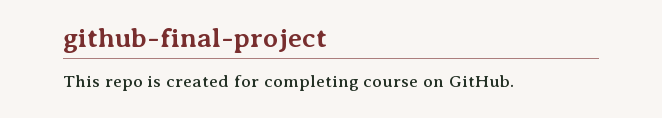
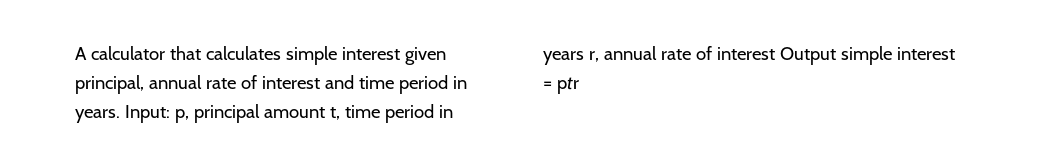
[63,28,327,53] [63,75,514,91] github-final-project // This repo is created for completing course on GitHub. -> [75,46,446,65] [75,75,467,94] [75,104,453,123] [543,46,955,65] [543,77,579,94] A calculator that calculates simple interest given principal, annual rate of interest and time period in years. Input: p, principal amount t, time period in years r, annual rate of interest Output simple interest = ptr

